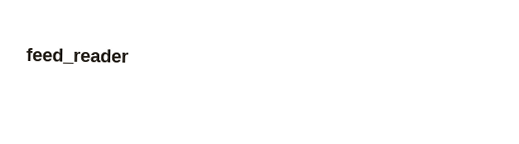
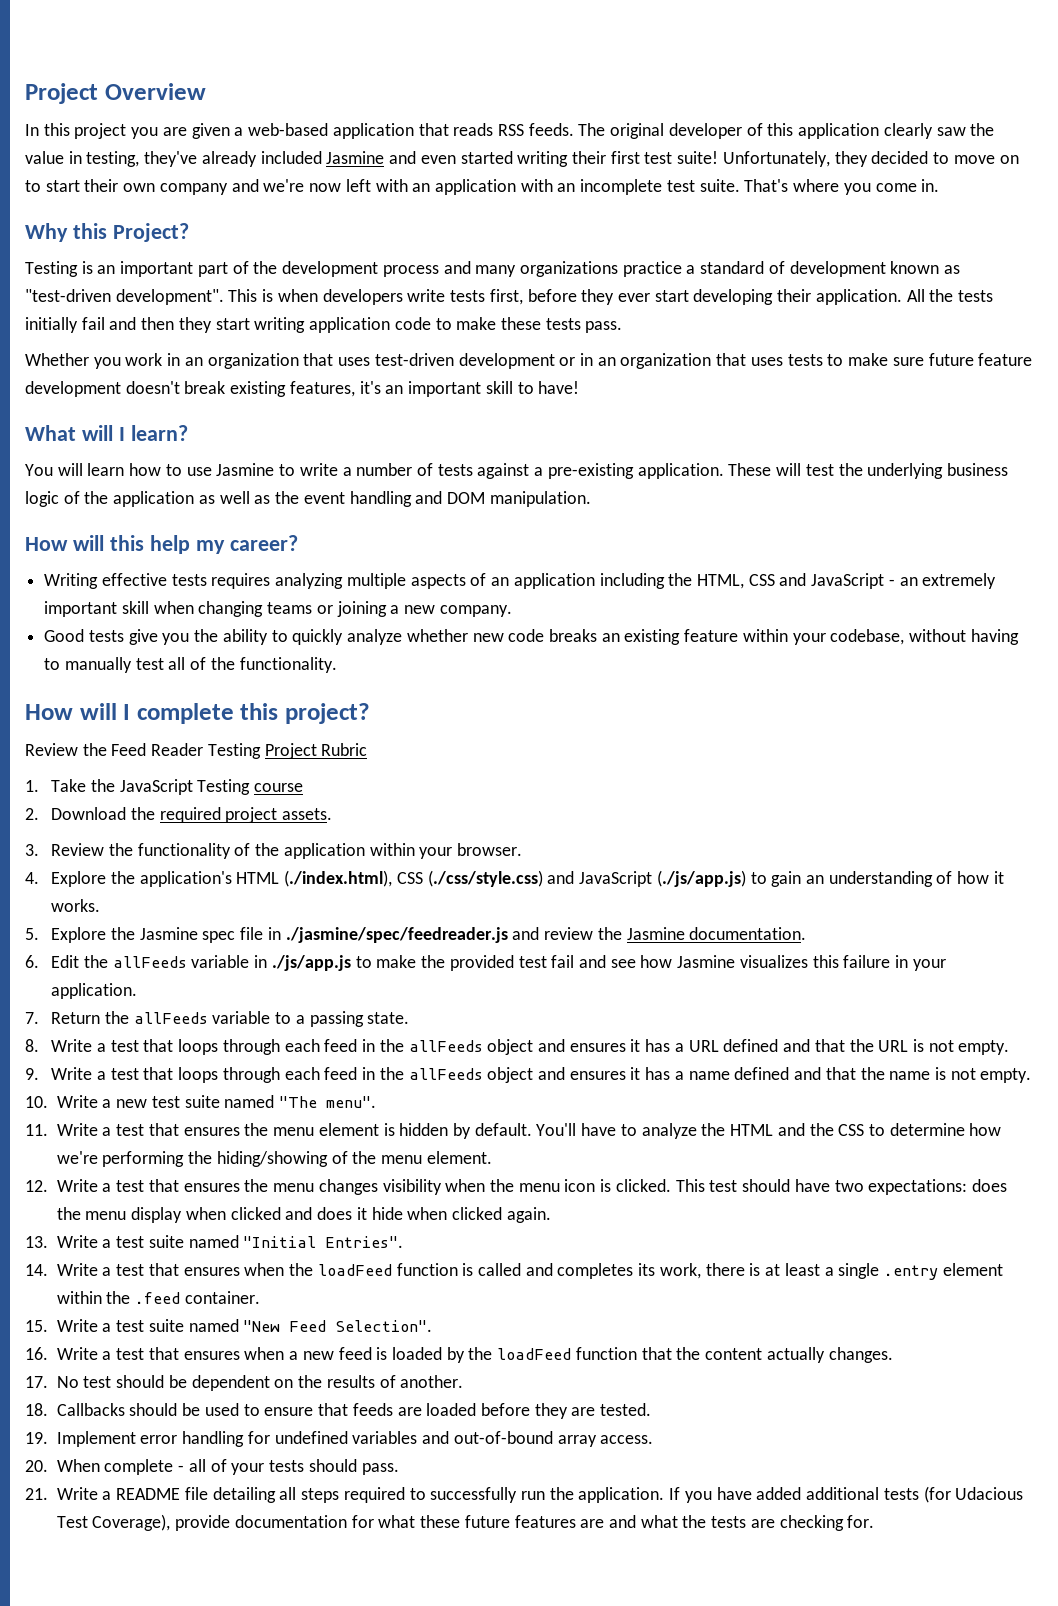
[26,47,129,65] feed_reader -> [25,83,206,104] [25,123,995,139] [25,151,1019,167] [25,179,940,195] [25,223,189,242] [25,261,961,277] [25,289,994,305] [25,317,623,333] [25,353,1033,369] [25,381,580,397] [25,425,188,441] [25,463,1008,479] [25,491,591,507] [25,535,298,554] [44,573,997,589] [44,601,512,617] [44,629,1019,645] [44,657,337,673] [25,703,371,724] [25,743,368,759] [25,779,304,795] [25,807,333,823] [25,843,523,859] [25,870,1004,887] [51,899,101,912] [25,927,807,943] [25,955,946,971] [51,983,138,999] [25,1011,410,1027] [25,1039,1010,1055] [25,1067,1032,1083] [25,1095,377,1108] [25,1123,1002,1139] [56,1151,492,1167] [25,1179,1007,1195] [56,1207,551,1223] [25,1235,404,1248] [25,1263,1003,1280] [56,1291,260,1304] [25,1319,433,1332] [25,1347,893,1363] [25,1375,464,1391] [25,1403,652,1419] [25,1431,654,1447] [25,1459,399,1475] [25,1486,1024,1503] [56,1514,875,1531] Project Overview // In this project you are given a web-based application that reads RSS feeds. The original developer of this application clearly saw the value in testing, they've already included Jasmine and even started writing their first test suite! Unfortunately, they decided to move on to start their own company and we're now left with an application with an incomplete test suite. That's where you come in. // Why this Project? // Testing is an important part of the development process and many organizations practice a standard of development known as "test-driven development". This is when developers write tests first, before they ever start developing their application. All the tests initially fail and then they start writing application code to make these tests pass. // Whether you work in an organization that uses test-driven development or in an organization that uses tests to make sure future feature development doesn't break existing features, it's an important skill to have! // What will I learn? // You will learn how to use Jasmine to write a number of tests against a pre-existing application. These will test the underlying business logic of the application as well as the event handling and DOM manipulation. // How will this help my career? // Writing effective tests requires analyzing multiple aspects of an application including the HTML, CSS and JavaScript - an extremely important skill when changing teams or joining a new company. // Good tests give you the ability to quickly analyze whether new code breaks an existing feature within your codebase, without having to manually test all of the functionality. // How will I complete this project? // Review the Feed Reader Testing Project Rubric // 1. Take the JavaScript Testing course // 2. Download the required project assets. // 3. Review the functionality of the application within your browser. // 4. Explore the application's HTML (./index.html), CSS (./css/style.css) and JavaScript (./js/app.js) to gain an understanding of how it works. // 5. Explore the Jasmine spec file in ./jasmine/spec/feedreader.js and review the Jasmine documentation. // 6. Edit the allFeeds variable in ./js/app.js to make the provided test fail and see how Jasmine visualizes this failure in your application. // 7. Return the allFeeds variable to a passing state. // 8. Write a test that loops through each feed in the allFeeds object and ensures it has a URL defined and that the URL is not empty. // 9. Write a test that loops through each feed in the allFeeds object and ensures it has a name defined and that the name is not empty. // 10. Write a new test suite named "The menu". // 11. Write a test that ensures the menu element is hidden by default. You'll have to analyze the HTML and the CSS to determine how we're performing the hiding/showing of the menu element. // 12. Write a test that ensures the menu changes visibility when the menu icon is clicked. This test should have two expectations: does the menu display when clicked and does it hide when clicked again. // 13. Write a test suite named "Initial Entries". // 14. Write a test that ensures when the loadFeed function is called and completes its work, there is at least a single .entry element within the .feed container. // 15. Write a test suite named "New Feed Selection". // 16. Write a test that ensures when a new feed is loaded by the loadFeed function that the content actually changes. // 17. No test should be dependent on the results of another. // 18. Callbacks should be used to ensure that feeds are loaded before they are tested. // 19. Implement error handling for undefined variables and out-of-bound array access. // 20. When complete - all of your tests should pass. // 21. Write a README file detailing all steps required to successfully run the application. If you have added additional tests (for Udacious Test Coverage), provide documentation for what these future features are and what the tests are checking for.

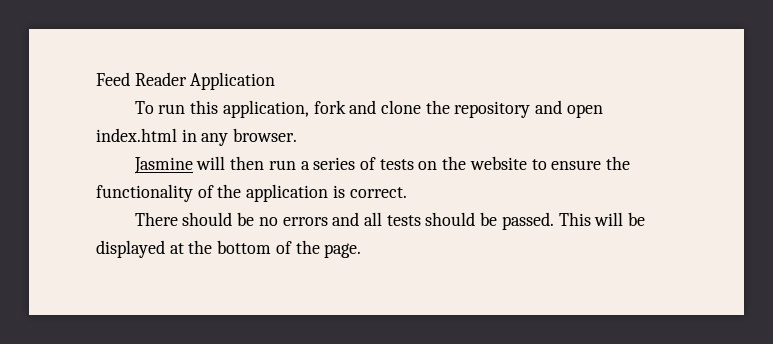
[25,83,206,104] [25,123,995,139] [25,151,1019,167] [25,179,940,195] [25,223,189,242] [25,261,961,277] [25,289,994,305] [25,317,623,333] [25,353,1033,369] [25,381,580,397] [25,425,188,441] [25,463,1008,479] [25,491,591,507] [25,535,298,554] [44,573,997,589] [44,601,512,617] [44,629,1019,645] [44,657,337,673] [25,703,371,724] [25,743,368,759] [25,779,304,795] [25,807,333,823] [25,843,105,856] Project Overview // In this project you are given a web-based application that reads RSS feeds. The original developer of this application clearly saw the value in testing, they've already included Jasmine and even started writing their first test suite! Unfortunately, they decided to move on to start their own company and we're now left with an application with an incomplete test suite. That's where you come in. // Why this Project? // Testing is an important part of the development process and many organizations practice a standard of development known as "test-driven development". This is when developers write tests first, before they ever start developing their application. All the tests initially fail and then they start writing application code to make these tests pass. // Whether you work in an organization that uses test-driven development or in an organization that uses tests to make sure future feature development doesn't break existing features, it's an important skill to have! // What will I learn? // You will learn how to use Jasmine to write a number of tests against a pre-existing application. These will test the underlying business logic of the application as well as the event handling and DOM manipulation. // How will this help my career? // Writing effective tests requires analyzing multiple aspects of an application including the HTML, CSS and JavaScript - an extremely important skill when changing teams or joining a new company. // Good tests give you the ability to quickly analyze whether new code breaks an existing feature within your codebase, without having to manually test all of the functionality. // How will I complete this project? // Review the Feed Reader Testing Project Rubric // 1. Take the JavaScript Testing course // 2. Download the required project assets. // 3. Review -> [96,72,276,90] [134,100,603,118] [96,128,298,146] [133,156,602,174] Feed Reader Application // To run this application, fork and clone the repository and open index.html in any browser. // Jasmine will then run a series of tests on the website to ensure
[369,843,523,859] [25,870,1004,887] [51,899,101,912] [25,927,807,943] [25,955,946,971] [51,983,138,999] [25,1011,410,1027] [25,1039,1010,1055] [25,1067,1032,1083] [25,1095,377,1108] [25,1123,1002,1139] [56,1151,492,1167] [25,1179,1007,1195] [56,1207,551,1223] [25,1235,404,1248] [25,1263,1003,1280] [56,1291,260,1304] [25,1319,433,1332] [25,1347,893,1363] [25,1375,464,1391] [25,1403,652,1419] [25,1431,654,1447] [25,1459,399,1475] [25,1486,1024,1503] [56,1514,875,1531] within your browser. // 4. Explore the application's HTML (./index.html), CSS (./css/style.css) and JavaScript (./js/app.js) to gain an understanding of how it works. // 5. Explore the Jasmine spec file in ./jasmine/spec/feedreader.js and review the Jasmine documentation. // 6. Edit the allFeeds variable in ./js/app.js to make the provided test fail and see how Jasmine visualizes this failure in your application. // 7. Return the allFeeds variable to a passing state. // 8. Write a test that loops through each feed in the allFeeds object and ensures it has a URL defined and that the URL is not empty. // 9. Write a test that loops through each feed in the allFeeds object and ensures it has a name defined and that the name is not empty. // 10. Write a new test suite named "The menu". // 11. Write a test that ensures the menu element is hidden by default. You'll have to analyze the HTML and the CSS to determine how we're performing the hiding/showing of the menu element. // 12. Write a test that ensures the menu changes visibility when the menu icon is clicked. This test should have two expectations: does the menu display when clicked and does it hide when clicked again. // 13. Write a test suite named "Initial Entries". // 14. Write a test that ensures when the loadFeed function is called and completes its work, there is at least a single .entry element within the .feed container. // 15. Write a test suite named "New Feed Selection". // 16. Write a test that ensures when a new feed is loaded by the loadFeed function that the content actually changes. // 17. No test should be dependent on the results of another. // 18. Callbacks should be used to ensure that feeds are loaded before they are tested. // 19. Implement error handling for undefined variables and out-of-bound array access. // 20. When complete - all of your tests should pass. // 21. Write a README file detailing all steps required to successfully run the application. If you have added additional tests (for Udacious Test Coverage), provide documentation for what these future features are and what the tests are checking for. -> [332,185,407,198] [134,212,646,230] [96,240,362,258] is correct. // There should be no errors and all tests should be passed. This will be displayed at the bottom of the page.

